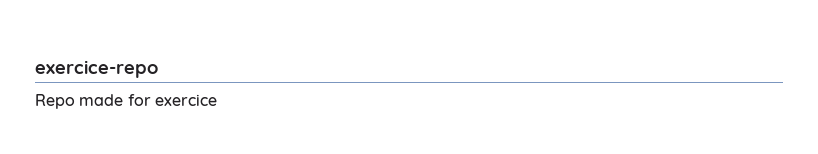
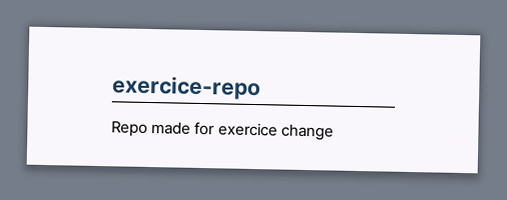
(217, 100) none -> [280,124,334,141] change

